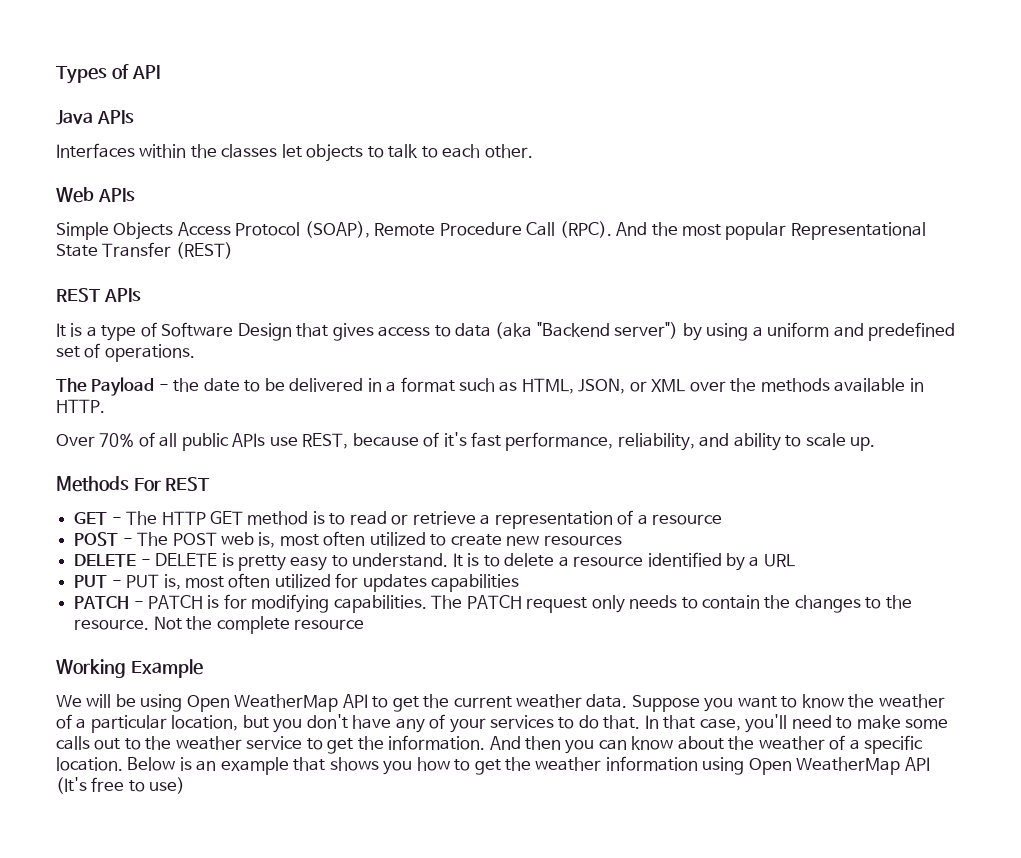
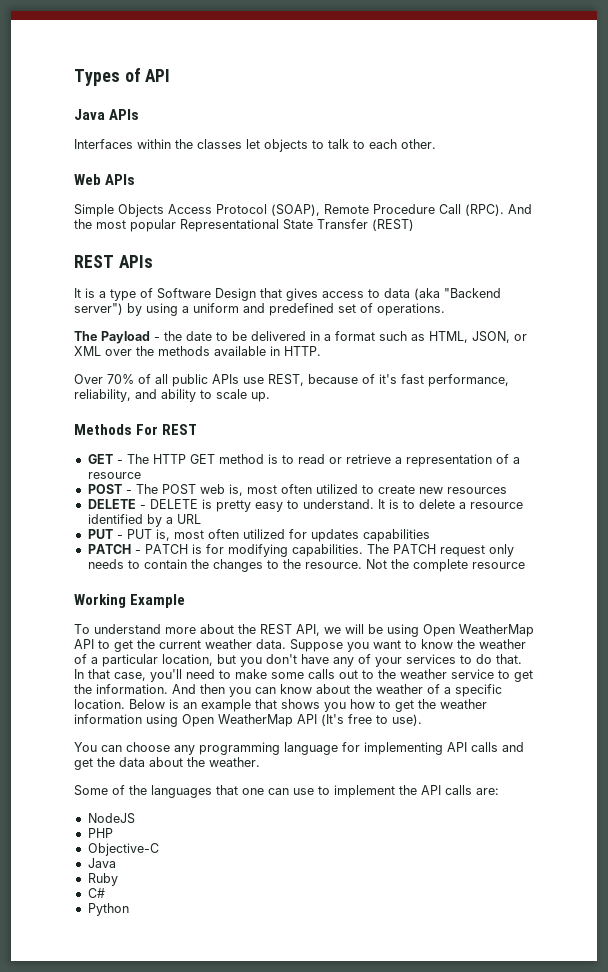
[56,695,82,707] We -> [74,624,341,636] To understand more about the REST API, we
[149,777,186,794] use) -> [392,714,422,726] [74,742,524,755] [74,757,260,770] [74,785,499,798] [87,813,135,824] [87,828,113,838] [87,843,159,856] [87,858,116,868] [87,873,118,886] [87,888,105,898] [87,903,129,916] use). // You can choose any programming language for implementing API calls and get the data about the weather. // Some of the languages that one can use to implement the API calls are: // NodeJS // PHP // Objective-C // Java // Ruby // C# // Python

